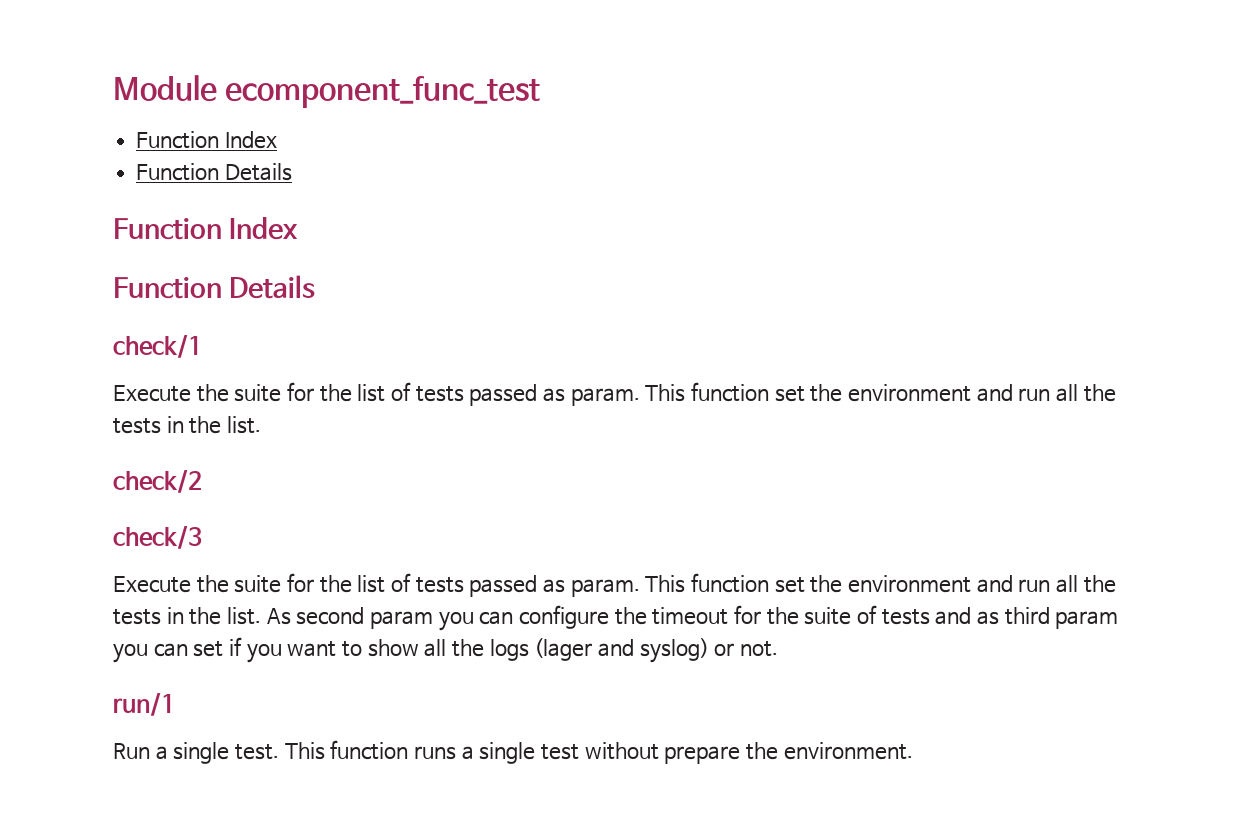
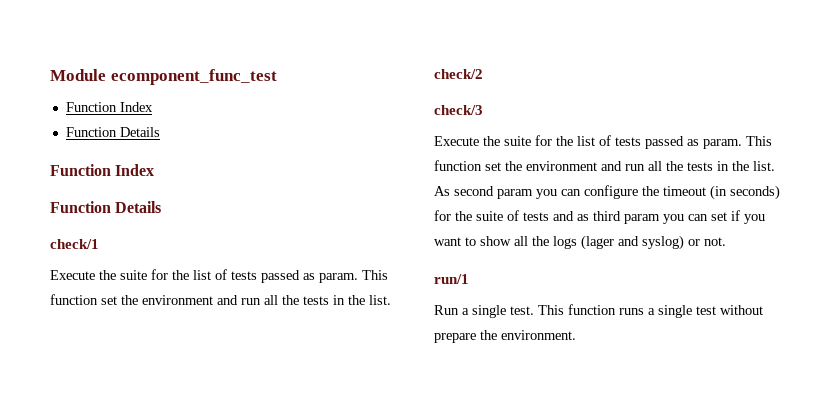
(729, 616) none -> [710,185,780,200] (in seconds)

